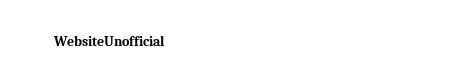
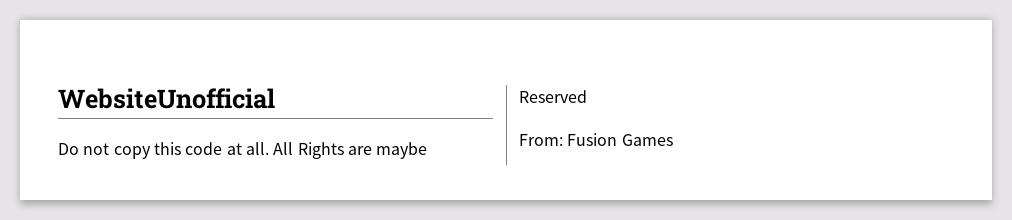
(165, 40) none -> [58,142,428,159] [519,90,587,103] [519,133,673,146] // Do not copy this code at all. All Rights are maybe Reserved // From: Fusion Games

